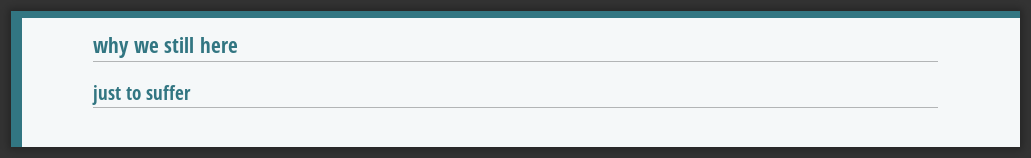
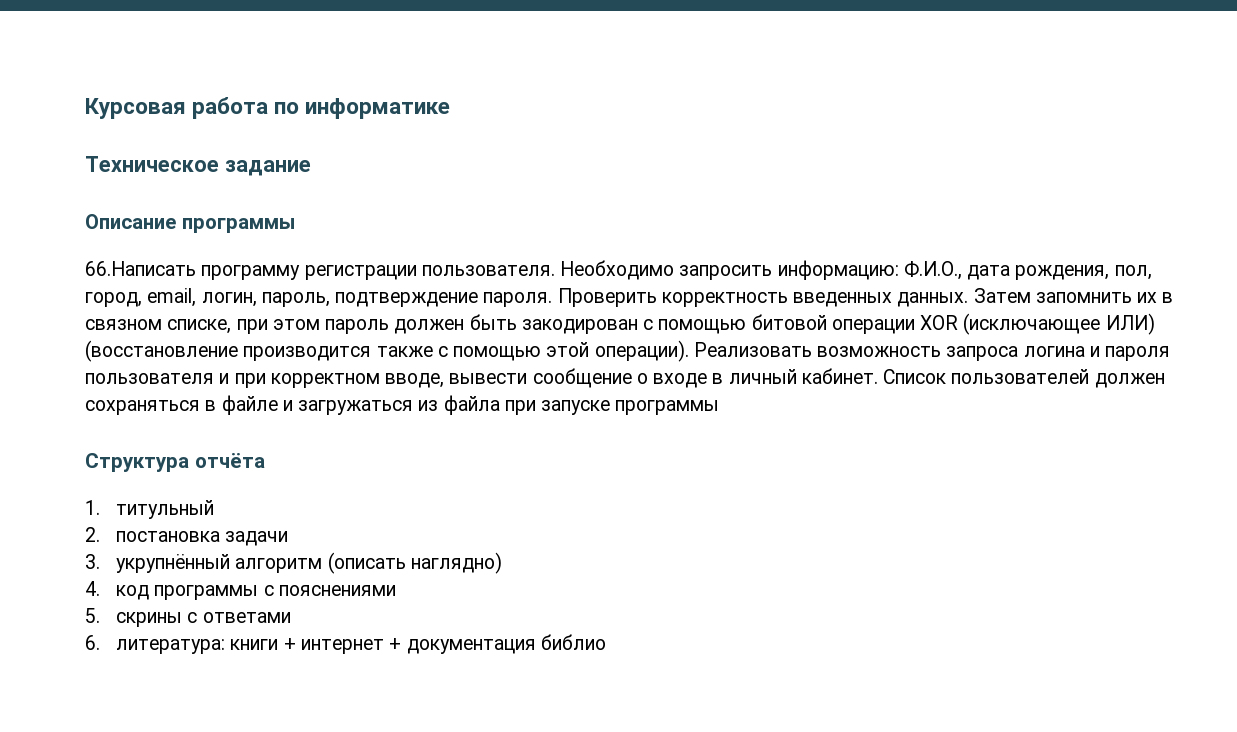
[93,37,239,58] [92,85,192,105] why we still here // just to suffer -> [85,97,451,119] [85,156,311,176] [85,214,295,233] [85,260,1152,280] [85,288,1174,307] [85,313,1155,335] [85,340,1171,362] [85,368,1165,388] [85,395,720,415] [85,453,265,472] [85,500,215,519] [85,527,289,546] [85,552,502,574] [85,581,396,600] [85,608,291,627] [85,634,606,654] Курсовая работа по информатике // Техническое задание // Описание программы // 66.Написать программу регистрации пользователя. Необходимо запросить информацию: Ф.И.О., дата рождения, пол, город, email, логин, пароль, подтверждение пароля. Проверить корректность введенных данных. Затем запомнить их в связном списке, при этом пароль должен быть закодирован с помощью битовой операции XOR (исключающее ИЛИ) (восстановление производится также с помощью этой операции). Реализовать возможность запроса логина и пароля пользователя и при корректном вводе, вывести сообщение о входе в личный кабинет. Список пользователей должен сохраняться в файле и загружаться из файла при запуске программы // Структура отчёта // 1. титульный // 2. постановка задачи // 3. укрупнённый алгоритм (описать наглядно) // 4. код программы с пояснениями // 5. скрины с ответами // 6. литература: книги + интернет + документация библио

